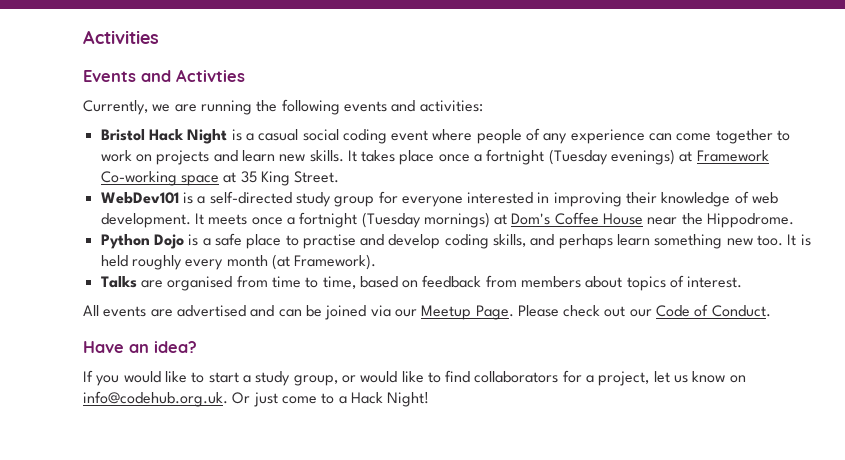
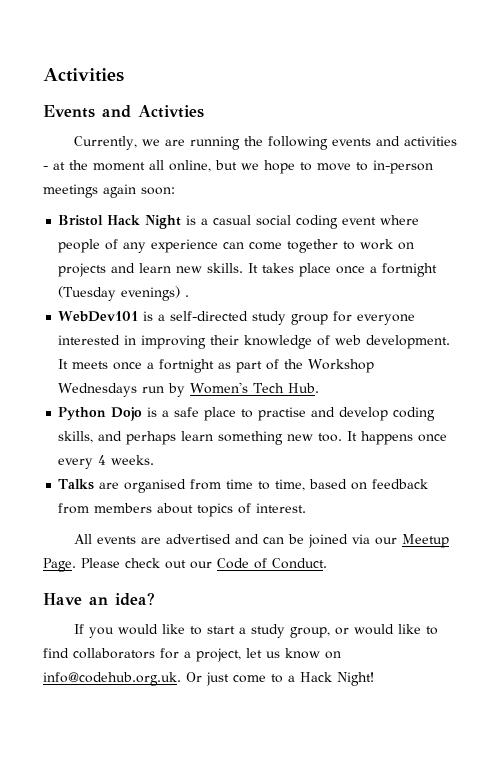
[419,100,483,112] activities: -> [403,136,457,146] [43,160,433,174] [43,184,175,198] activities - at the moment all online, but we hope to move to in-person meetings again soon:
[679,150,769,162] [100,171,340,186] at Framework Co-working space at 35 King Street. -> [185,295,190,297] .
[361,212,795,228] (Tuesday mornings) at Dom's Coffee House near the Hippodrome. -> [218,359,375,373] [58,382,320,397] as part of the Workshop Wednesdays run by Women's Tech Hub.
[800,234,811,246] [100,254,377,270] is held roughly every month (at Framework). -> [361,431,448,445] [58,455,155,469] happens once every 4 weeks.

